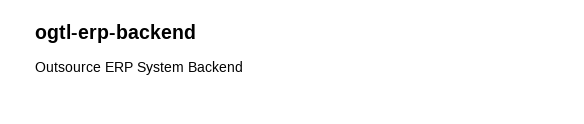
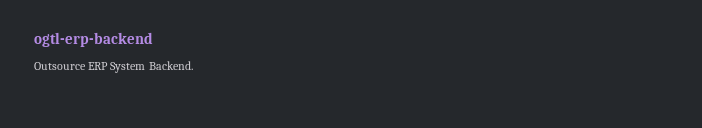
[188,61,243,72] Backend -> [148,61,193,70] Backend.

